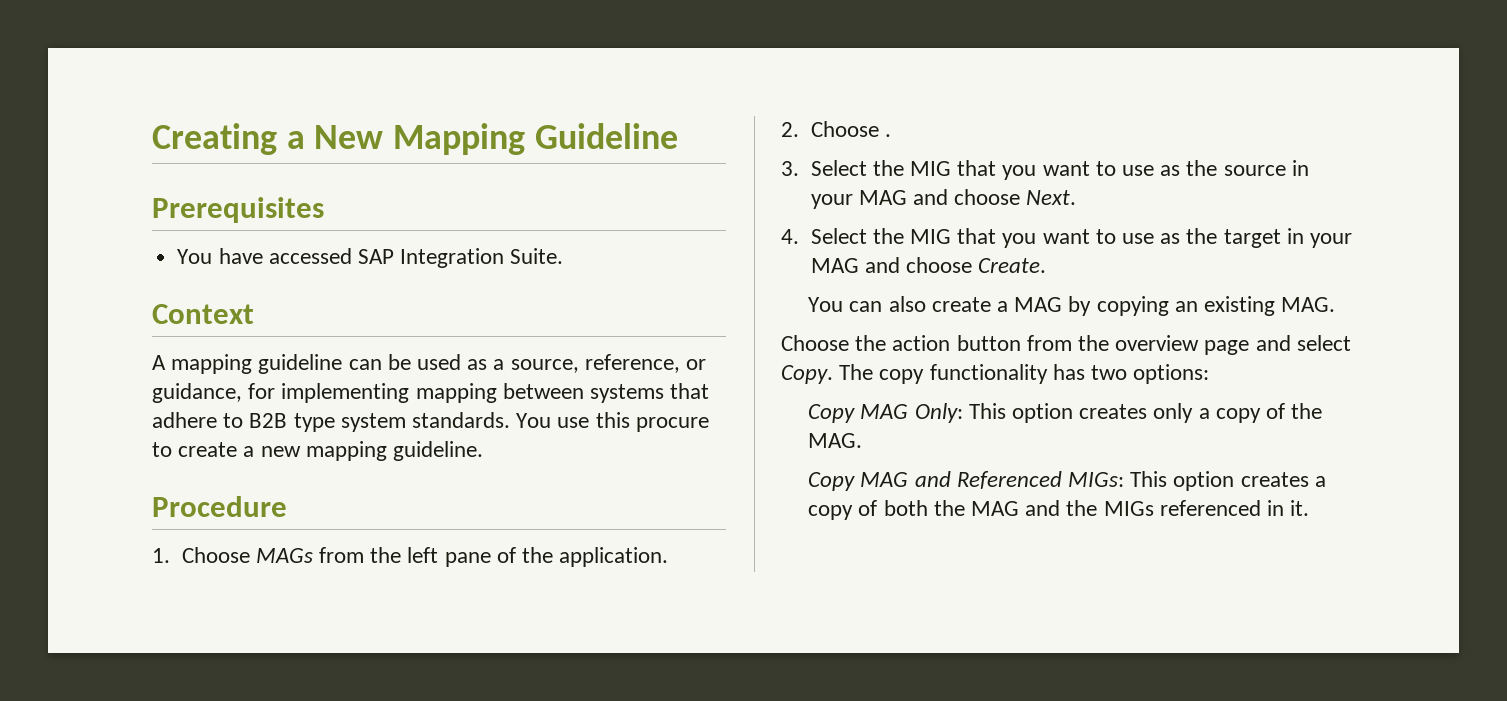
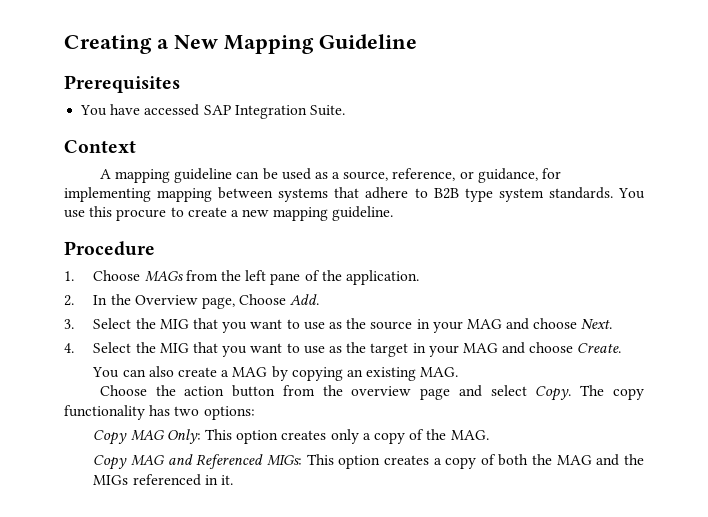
[810,121,891,137] Choose . -> [93,294,320,309] In the Overview page, Choose Add.

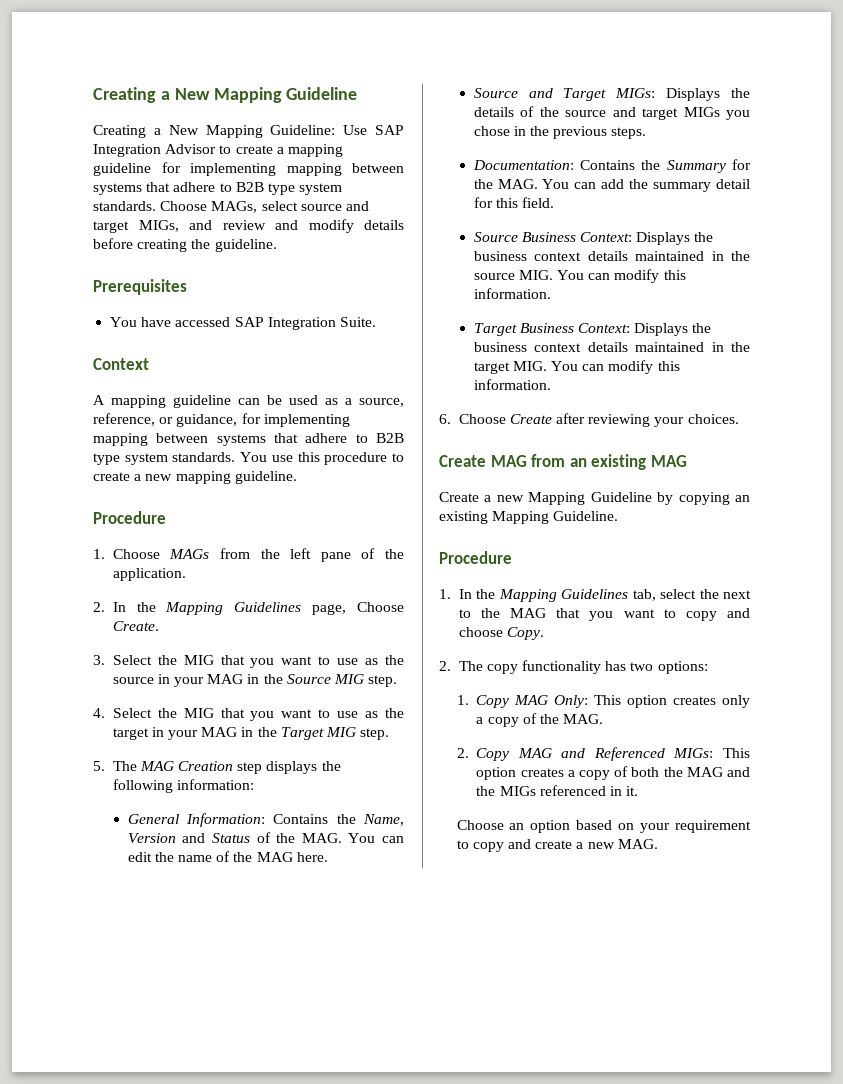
(417, 41) none -> [93,125,404,138] [93,144,343,157] [93,162,404,176] [93,182,343,195] [93,201,369,213] [93,219,404,233] [93,238,277,252] // Creating a New Mapping Guideline: Use SAP Integration Advisor to create a mapping guideline for implementing mapping between systems that adhere to B2B type system standards. Choose MAGs, select source and target MIGs, and review and modify details before creating the guideline.
[116,209,167,221] procure -> [324,452,388,465] procedure
[134,295,198,305] Overview -> [165,602,302,615] Mapping Guidelines
[290,294,320,305] Add. -> [112,621,159,631] Create.
[506,318,613,330] and choose Next. -> [247,674,398,687] in the Source MIG step.
[502,342,622,354] [92,366,459,381] [99,385,527,400] and choose Create. // You can also create a MAG by copying an existing MAG. // Choose the action button from the overview page and select -> [241,727,390,740] [93,761,341,774] [112,779,254,793] [127,813,405,827] [127,832,405,843] [127,851,328,862] [473,88,750,101] [473,106,750,120] [473,126,647,139] [472,159,751,173] [473,179,750,192] [473,197,554,208] [473,232,714,245] [473,251,750,261] [473,269,686,283] [473,288,551,299] [473,323,712,336] [473,342,750,352] [473,360,680,374] [473,379,551,390] [439,413,739,427] [439,454,687,470] [439,492,750,505] [439,511,619,524] [439,551,512,564] [439,589,751,602] [458,608,750,621] [458,627,503,637] in the Target MIG step. // 5. The MAG Creation step displays the following information: // General Information: Contains the Name, Version and Status of the MAG. You can edit the name of the MAG here. // Source and Target MIGs: Displays the details of the source and target MIGs you chose in the previous steps. // Documentation: Contains the Summary for the MAG. You can add the summary detail for this field. // Source Business Context: Displays the business context details maintained in the source MIG. You can modify this information. // Target Business Context: Displays the business context details maintained in the target MIG. You can modify this information. // 6. Choose Create after reviewing your choices. // Create MAG from an existing MAG // Create a new Mapping Guideline by copying an existing Mapping Guideline. // Procedure // 1. In the Mapping Guidelines tab, select the next to the MAG that you want to copy and choose
(572, 393) none -> [439,661,451,671] // 2.
(255, 413) none -> [456,695,469,705] 1.
(489, 435) none -> [456,748,469,758] 2.
(234, 480) none -> [456,820,751,833] [456,839,658,852] // Choose an option based on your requirement to copy and create a new MAG.

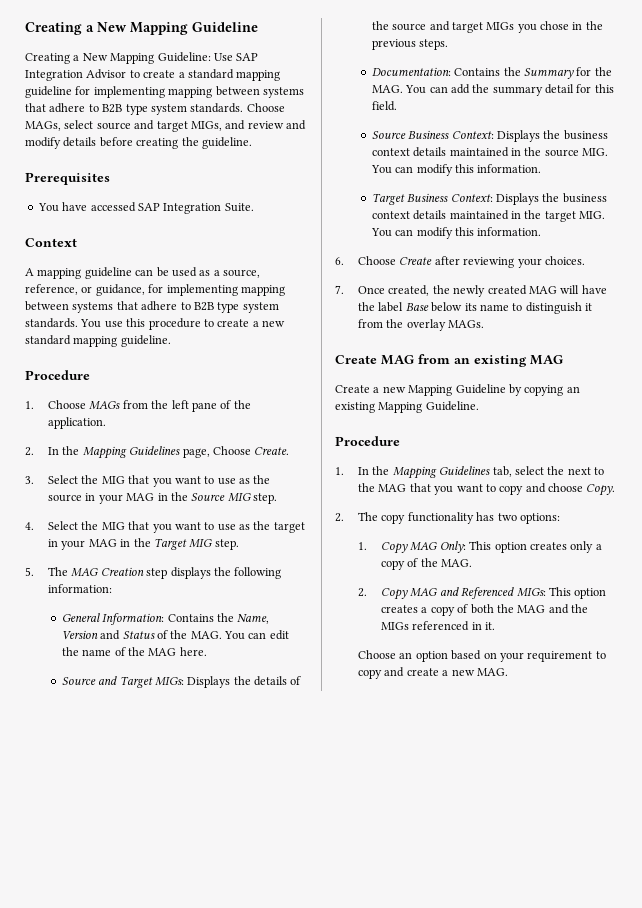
(284, 150) none -> [187,69,234,79] standard
(173, 477) none -> [25,335,71,345] standard
(739, 419) none -> [335,285,607,297] [358,302,593,314] [358,319,485,331] // 7. Once created, the newly created MAG will have the label Base below its name to distinguish it from the overlay MAGs.

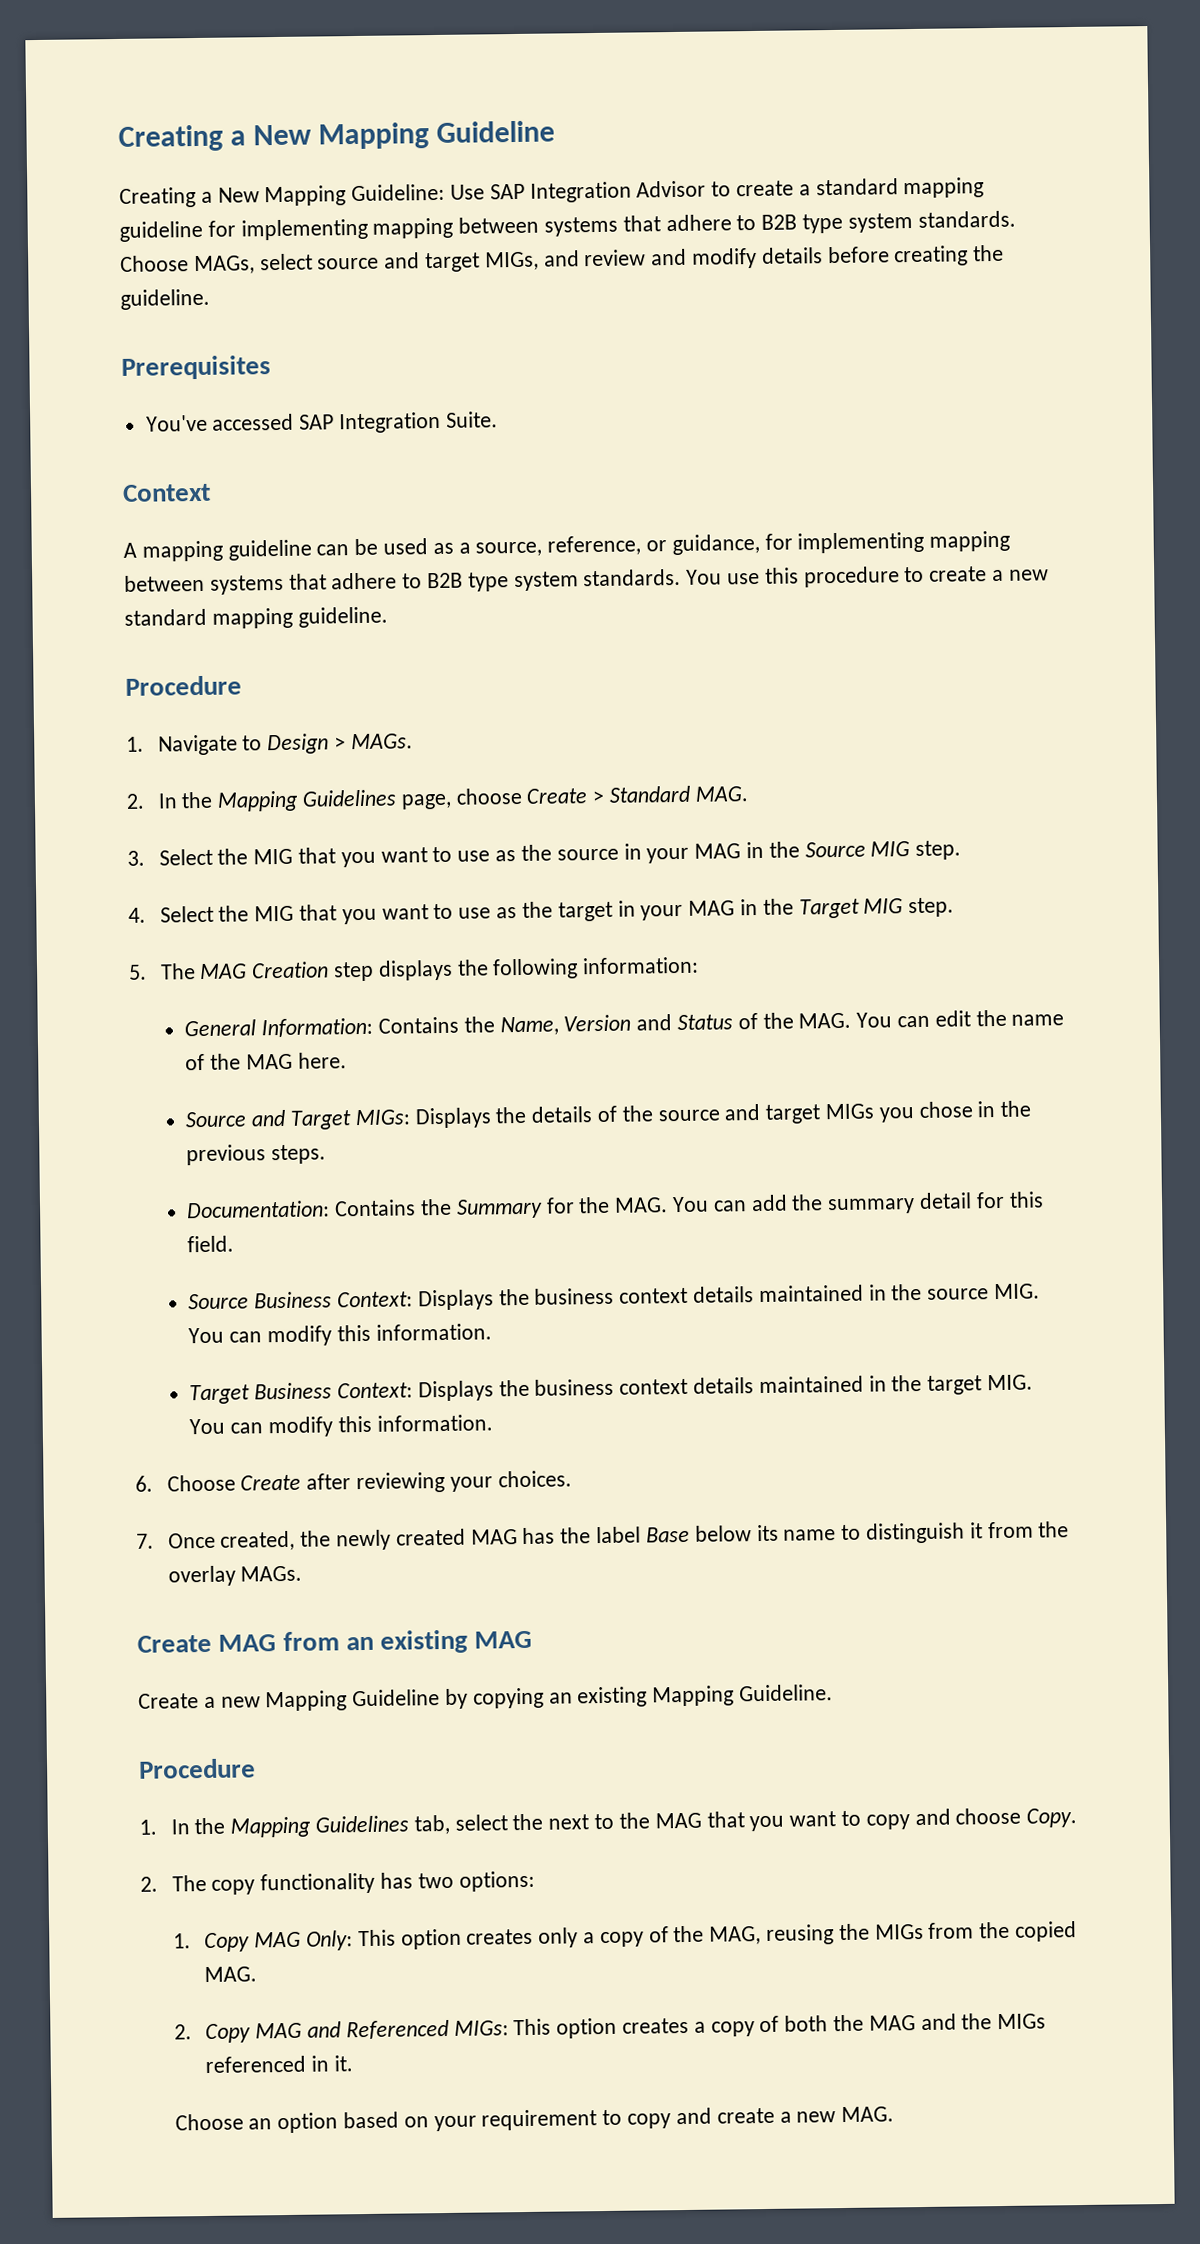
[37,202,88,212] You have -> [145,414,208,432] You've
[48,400,251,412] [48,417,107,429] Choose MAGs from the left pane of the application. -> [157,733,413,756] Navigate to Design > MAGs.
[212,446,290,455] Choose Create. -> [455,785,748,805] choose Create > Standard MAG.
[560,285,607,294] will have -> [522,1527,556,1545] has
(438, 562) none -> [709,1921,1078,1945] MAG, reusing the MIGs from the copied

